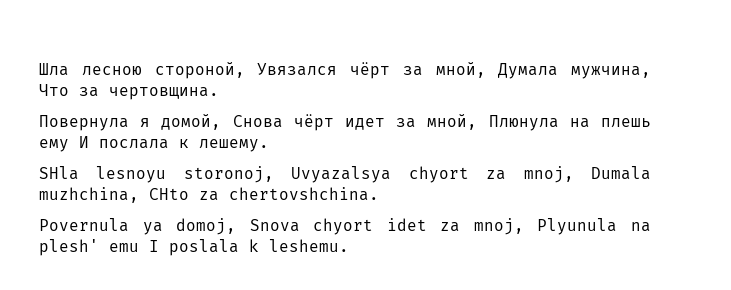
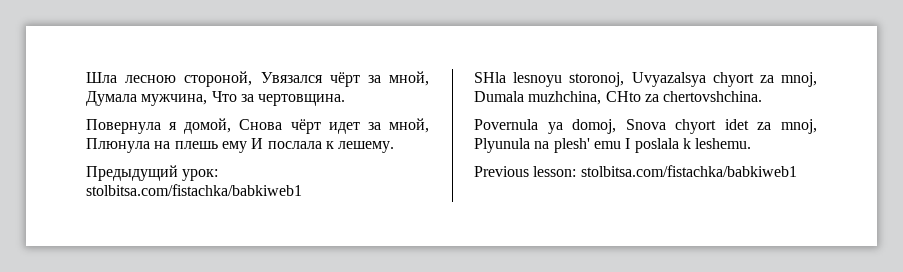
(269, 145) none -> [86,165,219,181] [86,184,302,196] // Предыдущий урок: stolbitsa.com/fistachka/babkiweb1
(349, 245) none -> [474,165,797,177] // Previous lesson: stolbitsa.com/fistachka/babkiweb1

